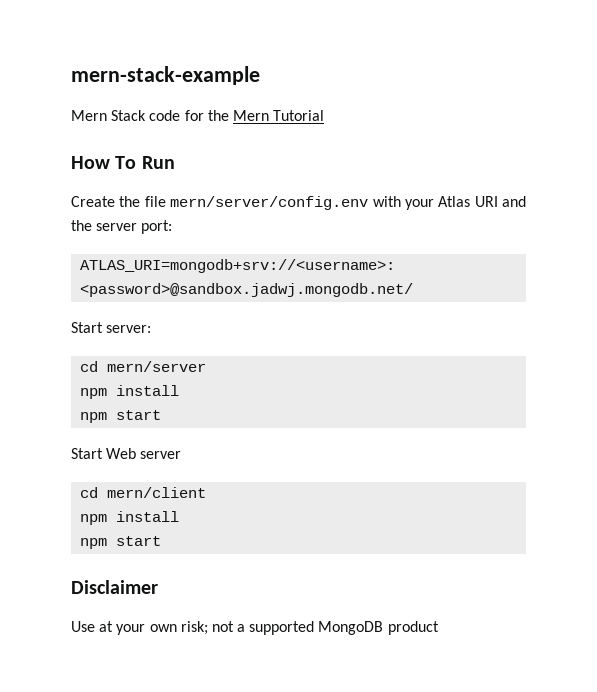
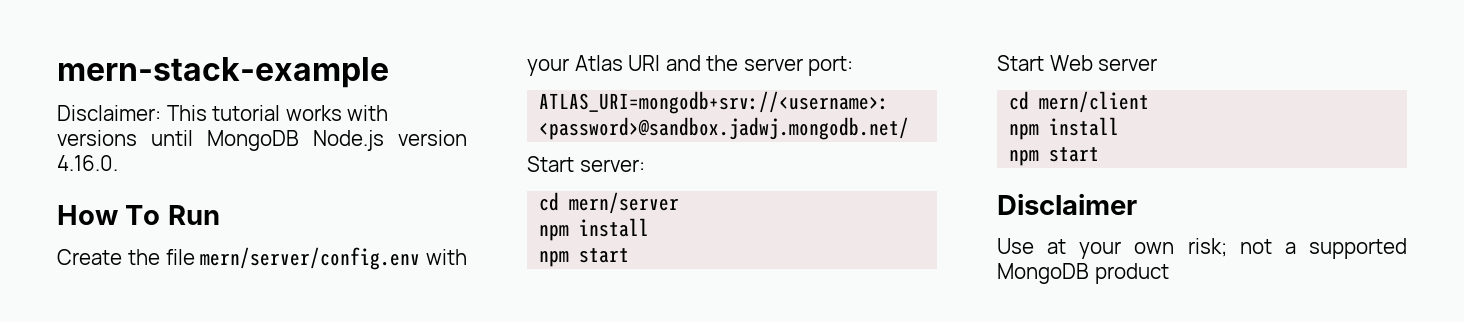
[71,110,325,121] Mern Stack code for the Mern Tutorial -> [57,105,389,121] [57,130,467,151] [57,155,118,171] Disclaimer: This tutorial works with versions until MongoDB Node.js version 4.16.0.

